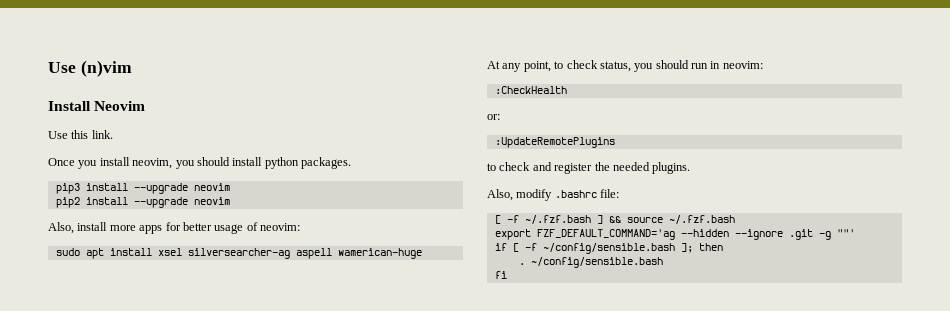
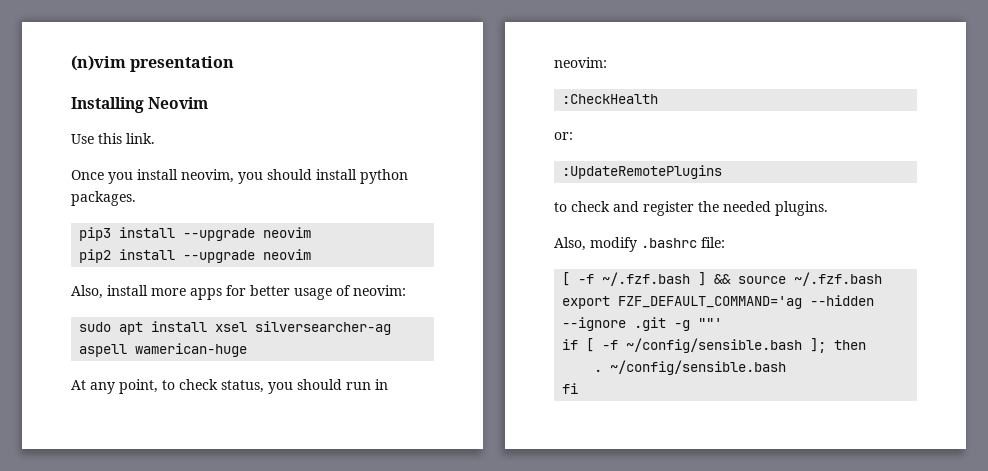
[48,62,76,73] Use -> (71, 63) none
[48,101,91,111] // Install -> [130,56,235,72] [71,97,144,113] presentation // Installing

